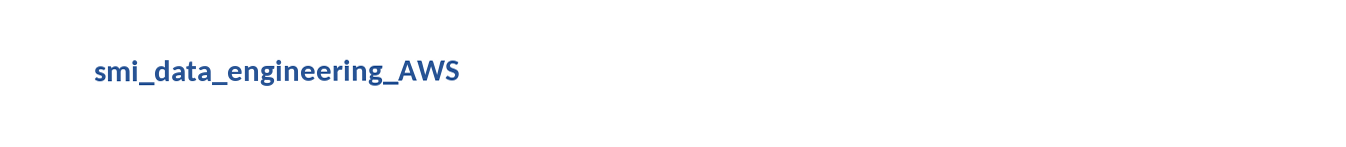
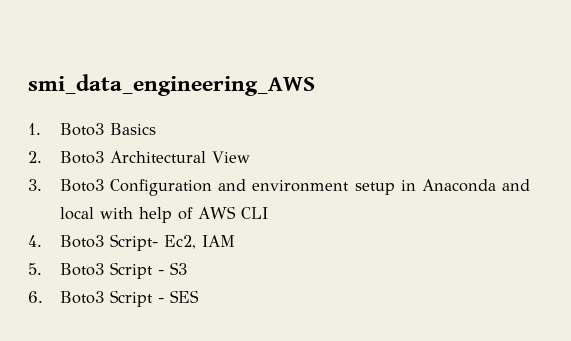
(461, 73) none -> [28,123,157,136] [28,151,251,164] [28,179,530,196] [60,206,269,223] [28,234,236,251] [28,262,188,279] [28,290,200,307] // 1. Boto3 Basics // 2. Boto3 Architectural View // 3. Boto3 Configuration and environment setup in Anaconda and local with help of AWS CLI // 4. Boto3 Script- Ec2, IAM // 5. Boto3 Script - S3 // 6. Boto3 Script - SES

